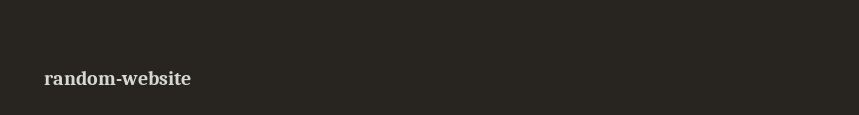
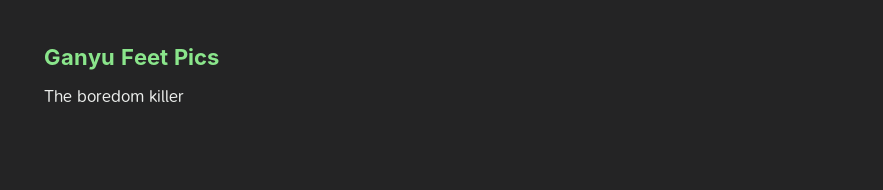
[44,70,191,85] random-website -> [44,48,219,70] [44,90,185,103] Ganyu Feet Pics // The boredom killer

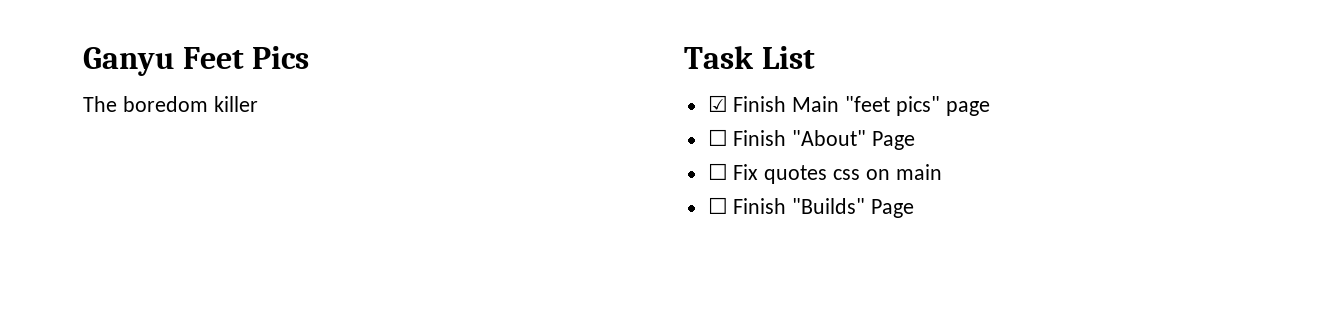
(185, 96) none -> [684,46,815,69] [707,95,990,116] [707,129,916,150] [707,163,942,184] [707,197,915,218] // Task List // ☑ Finish Main "feet pics" page // ☐ Finish "About" Page // ☐ Fix quotes css on main // ☐ Finish "Builds" Page

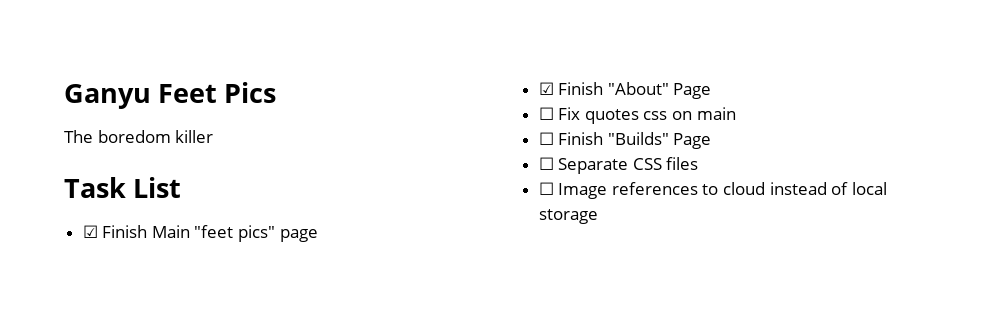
[707,129,728,146] ☐ -> [538,82,554,95] ☑
(915, 208) none -> [538,157,699,174] [538,182,887,199] [538,209,598,224] // ☐ Separate CSS files // ☐ Image references to cloud instead of local storage

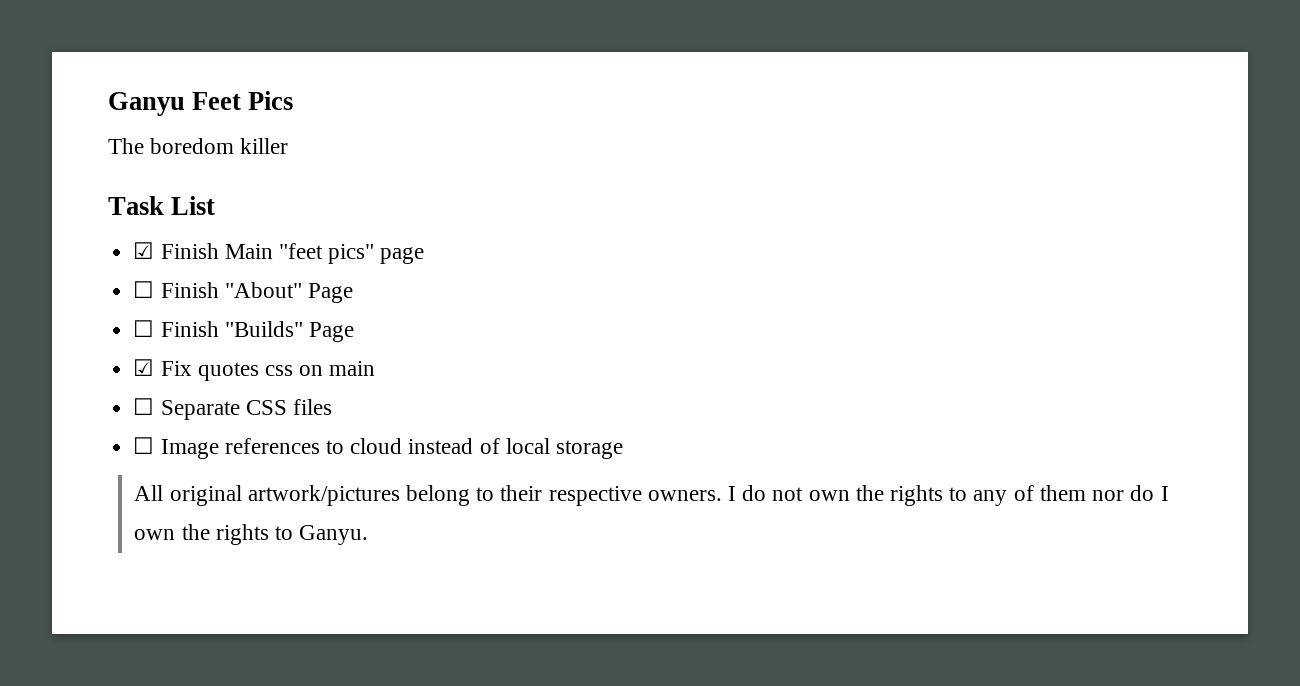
[538,82,554,95] ☑ -> [133,281,155,298] ☐
(554, 113) none -> [160,321,354,342] [133,359,155,376] Finish "Builds" Page // ☑
[538,132,712,149] // ☐ Finish "Builds" Page -> (376, 368) none
(598, 216) none -> [134,485,1169,506] [134,524,369,545] // All original artwork/pictures belong to their respective owners. I do not own the rights to any of them nor do I own the rights to Ganyu.

